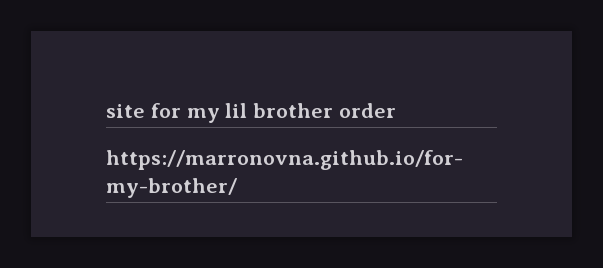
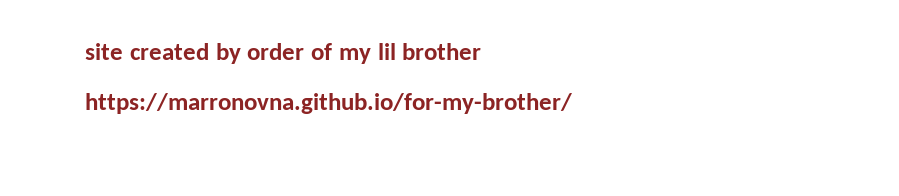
[150,103,181,118] for -> [129,43,332,64] created by order of
[339,103,397,118] order -> (482, 51) none

